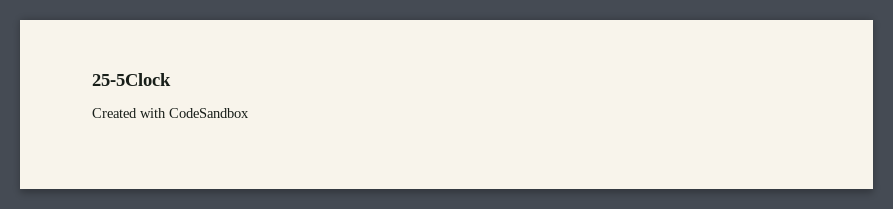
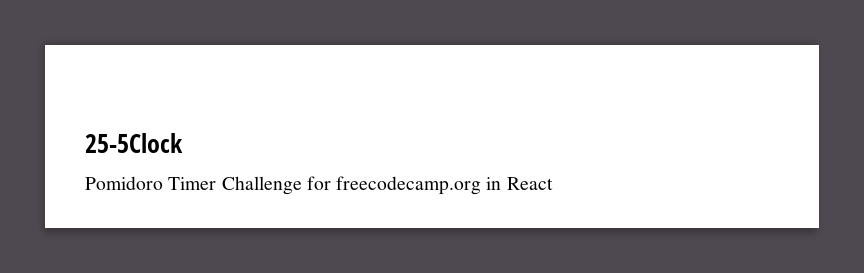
[92,108,249,118] Created with CodeSandbox -> [85,176,553,195] Pomidoro Timer Challenge for freecodecamp.org in React

